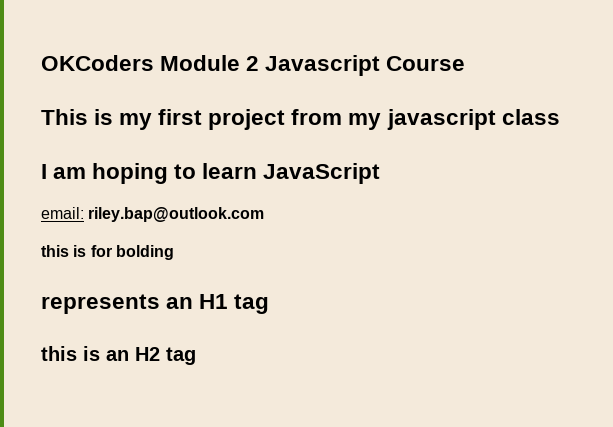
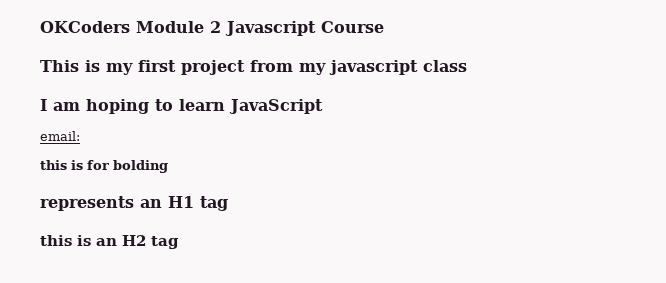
[88,207,265,222] riley.bap@outlook.com -> (80, 136) none

